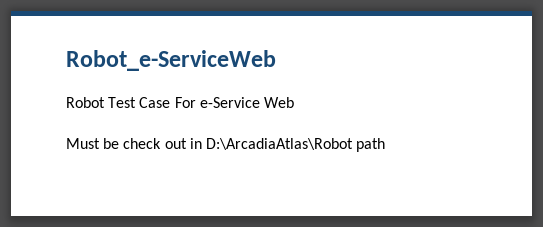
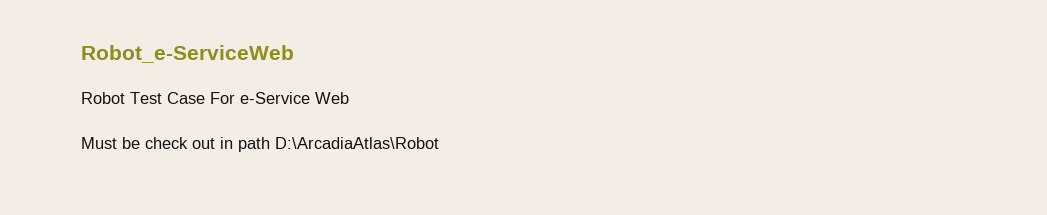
[205,138,386,152] D:\ArcadiaAtlas\Robot path -> [238,137,439,152] path D:\ArcadiaAtlas\Robot

